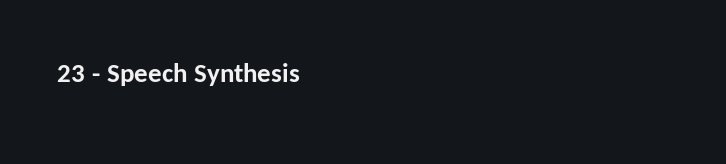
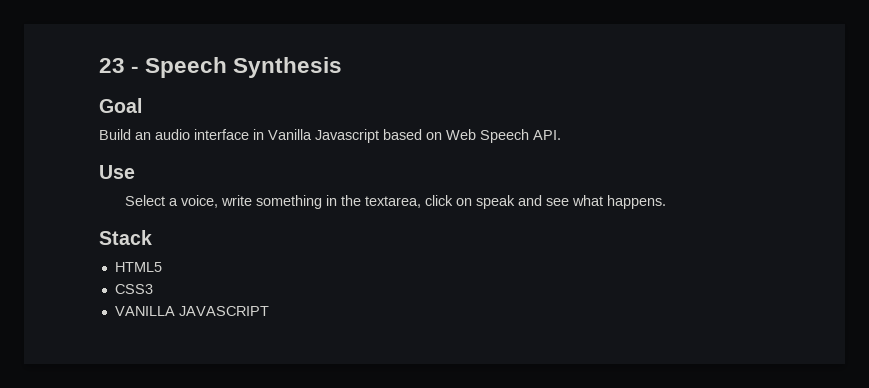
(301, 74) none -> [99,98,142,113] [99,129,561,143] [99,165,135,179] [124,195,666,209] [99,230,152,245] [114,262,162,272] [114,284,153,294] [114,306,269,316] // Goal // Build an audio interface in Vanilla Javascript based on Web Speech API. // Use // Select a voice, write something in the textarea, click on speak and see what happens. // Stack // HTML5 // CSS3 // VANILLA JAVASCRIPT

